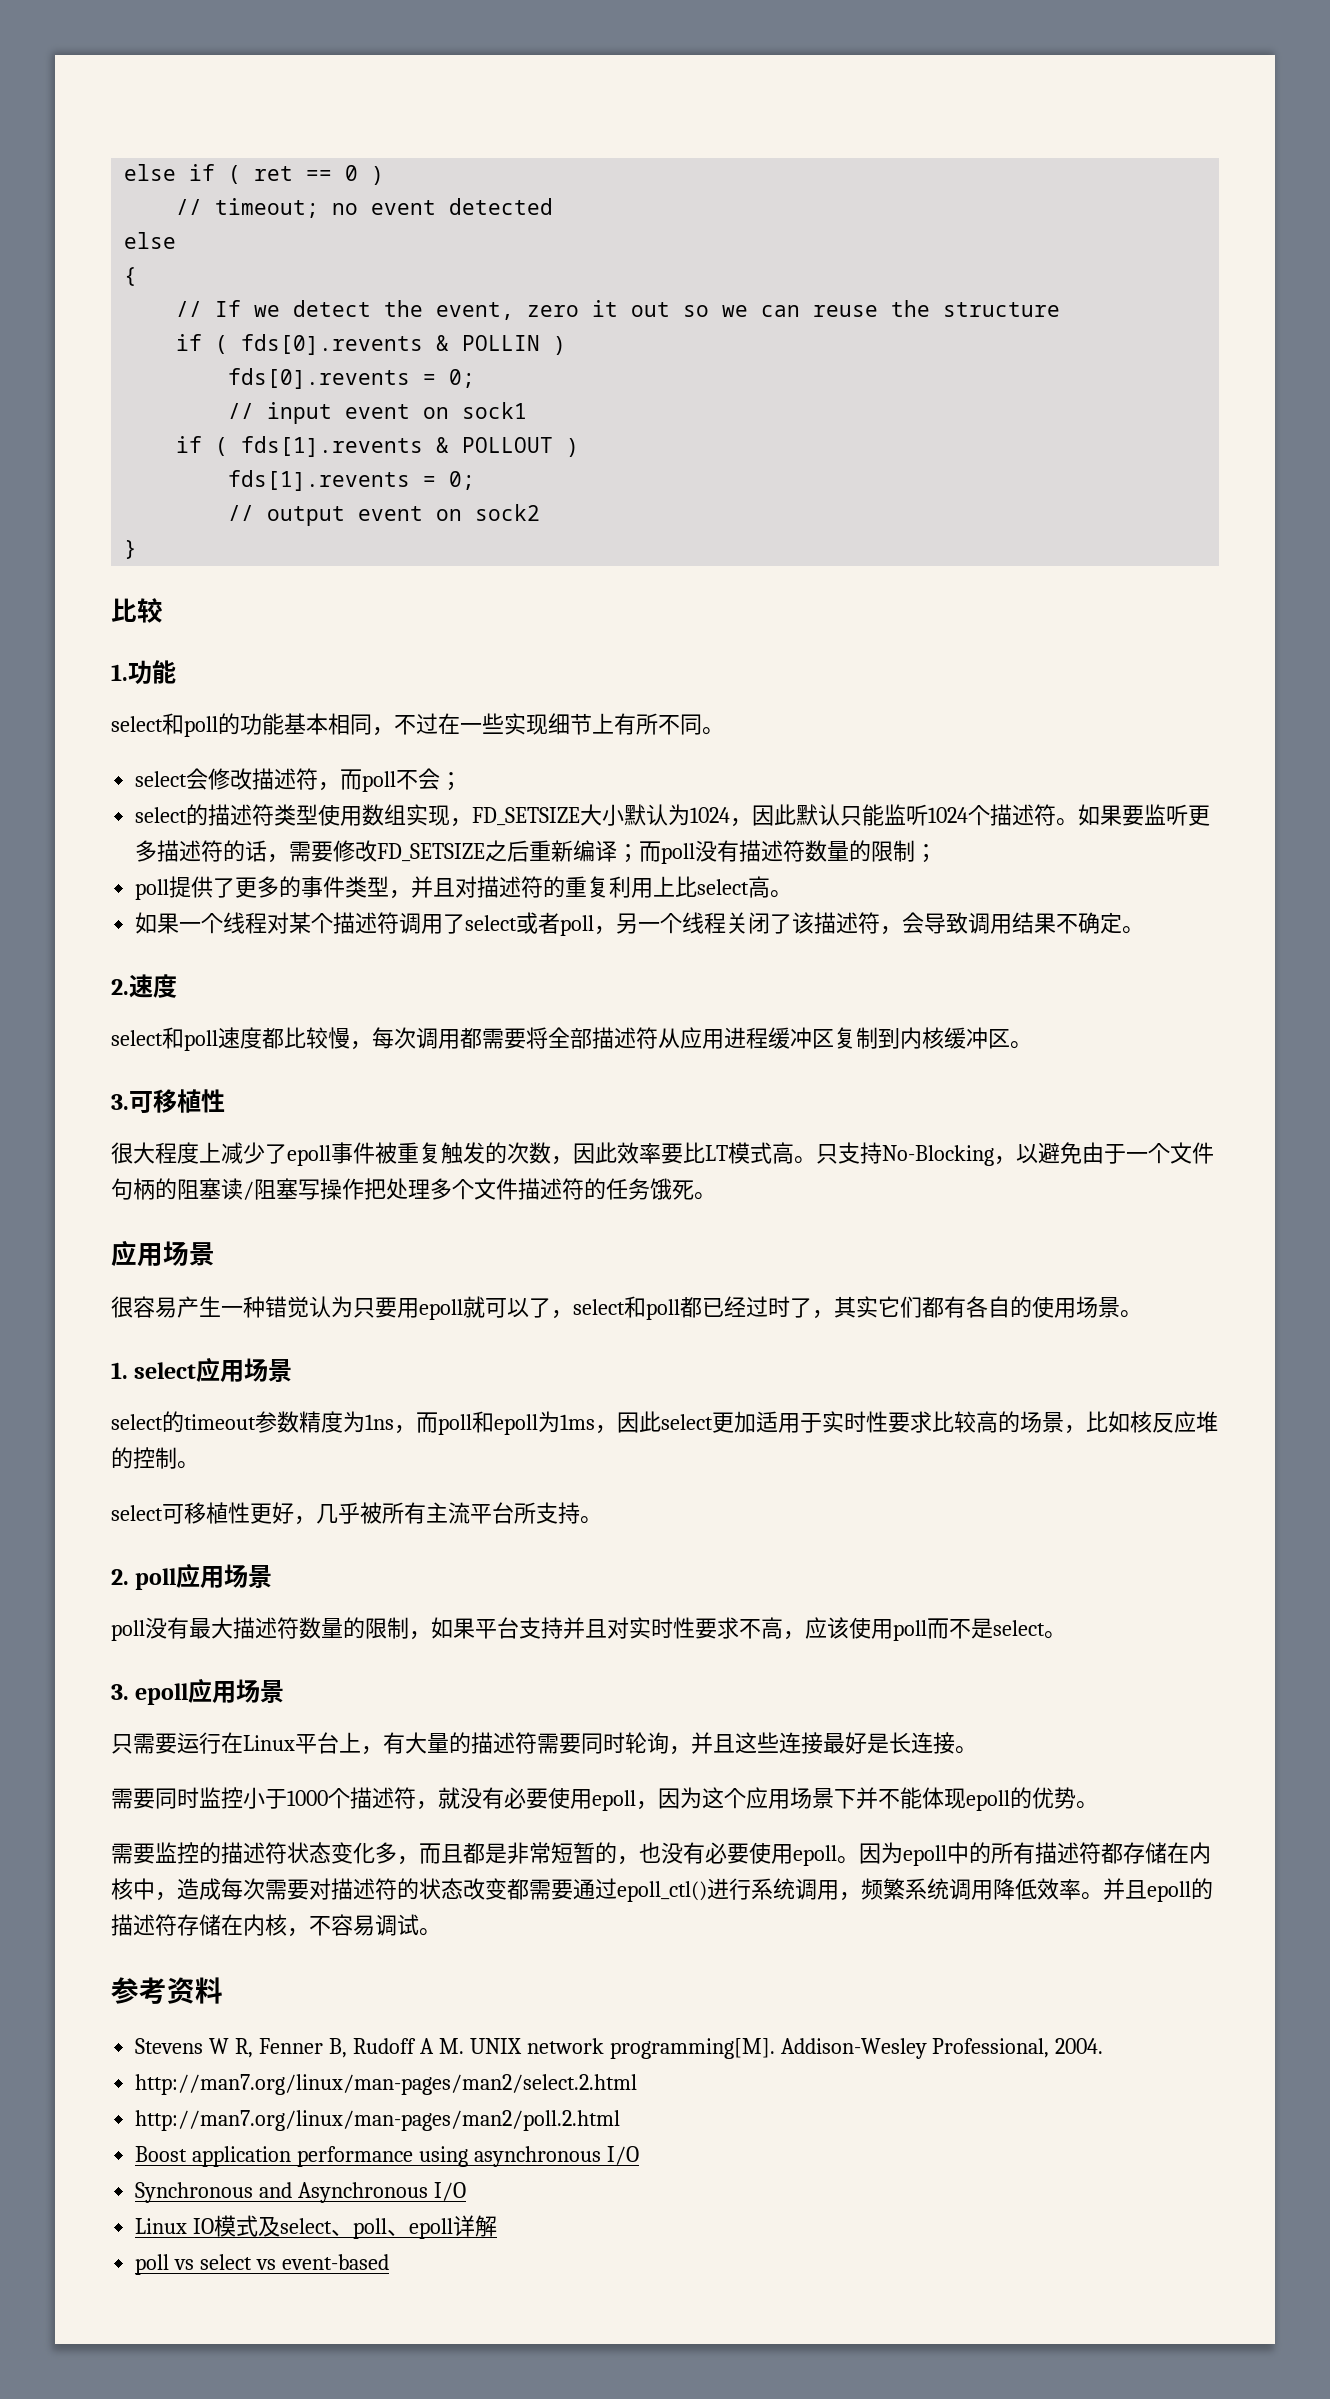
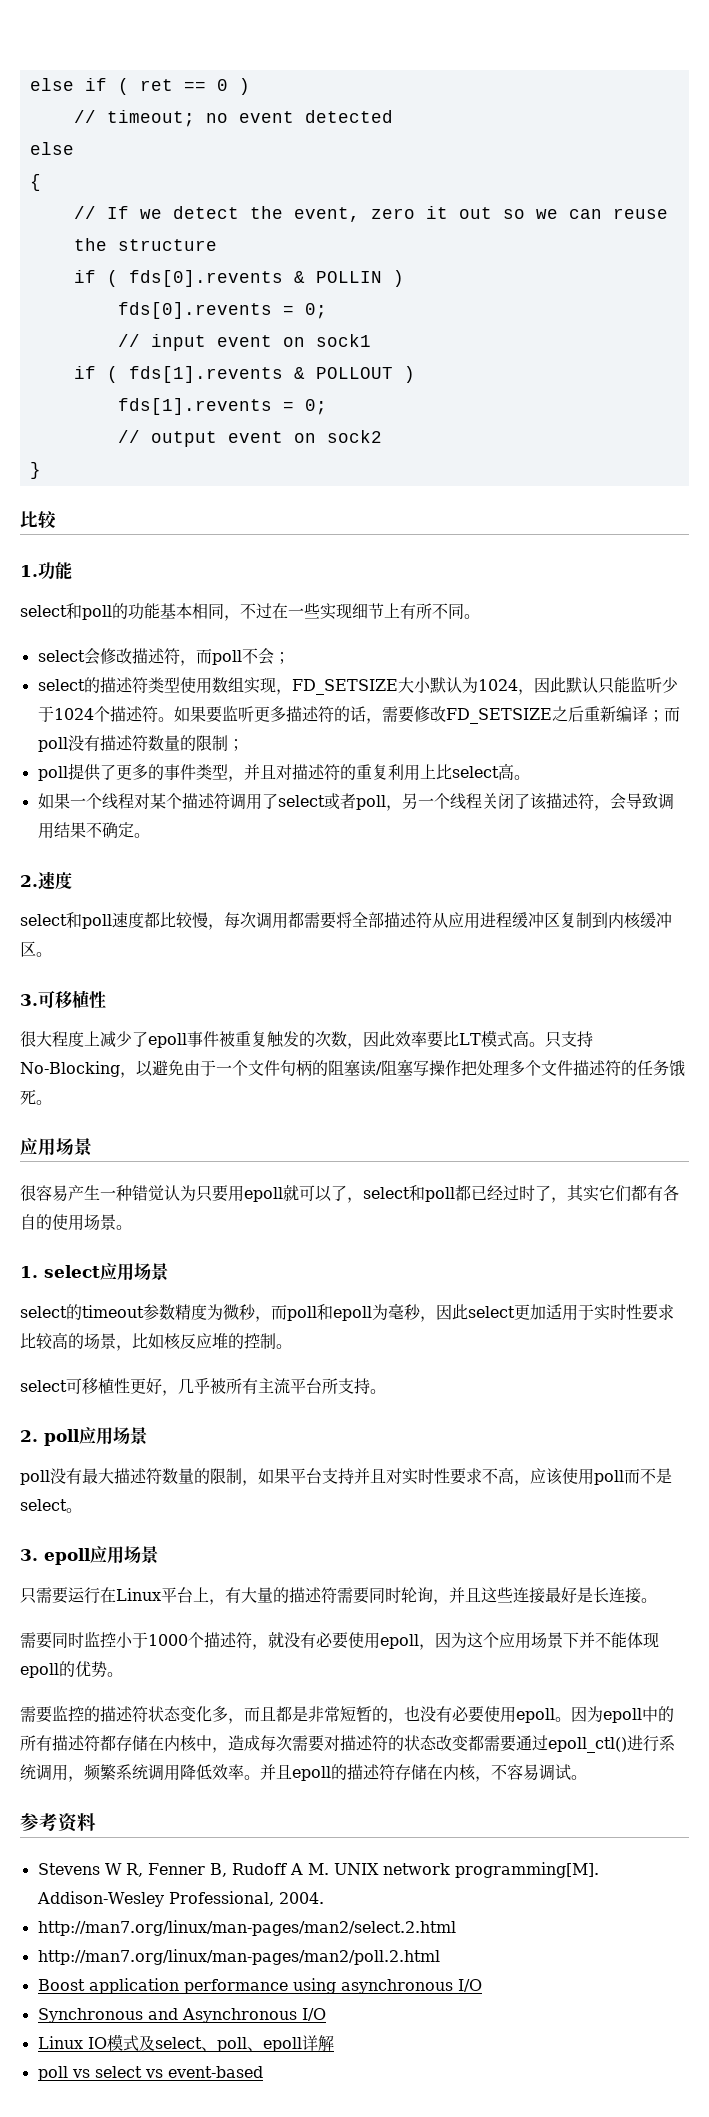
(929, 815) none -> [661,677,678,693] [37,706,54,722] 少于
[365,1414,394,1430] 1ns -> [223,1304,256,1320] 微秒
[560,1414,595,1430] 1ms -> [388,1303,421,1320] 毫秒

